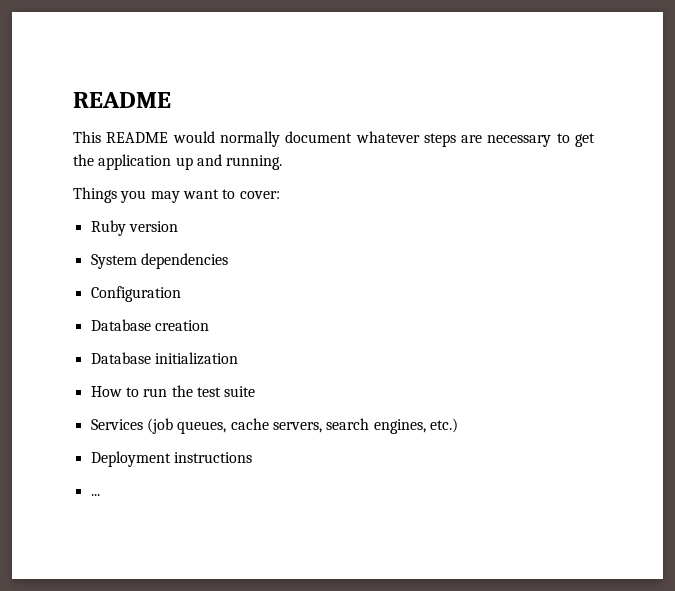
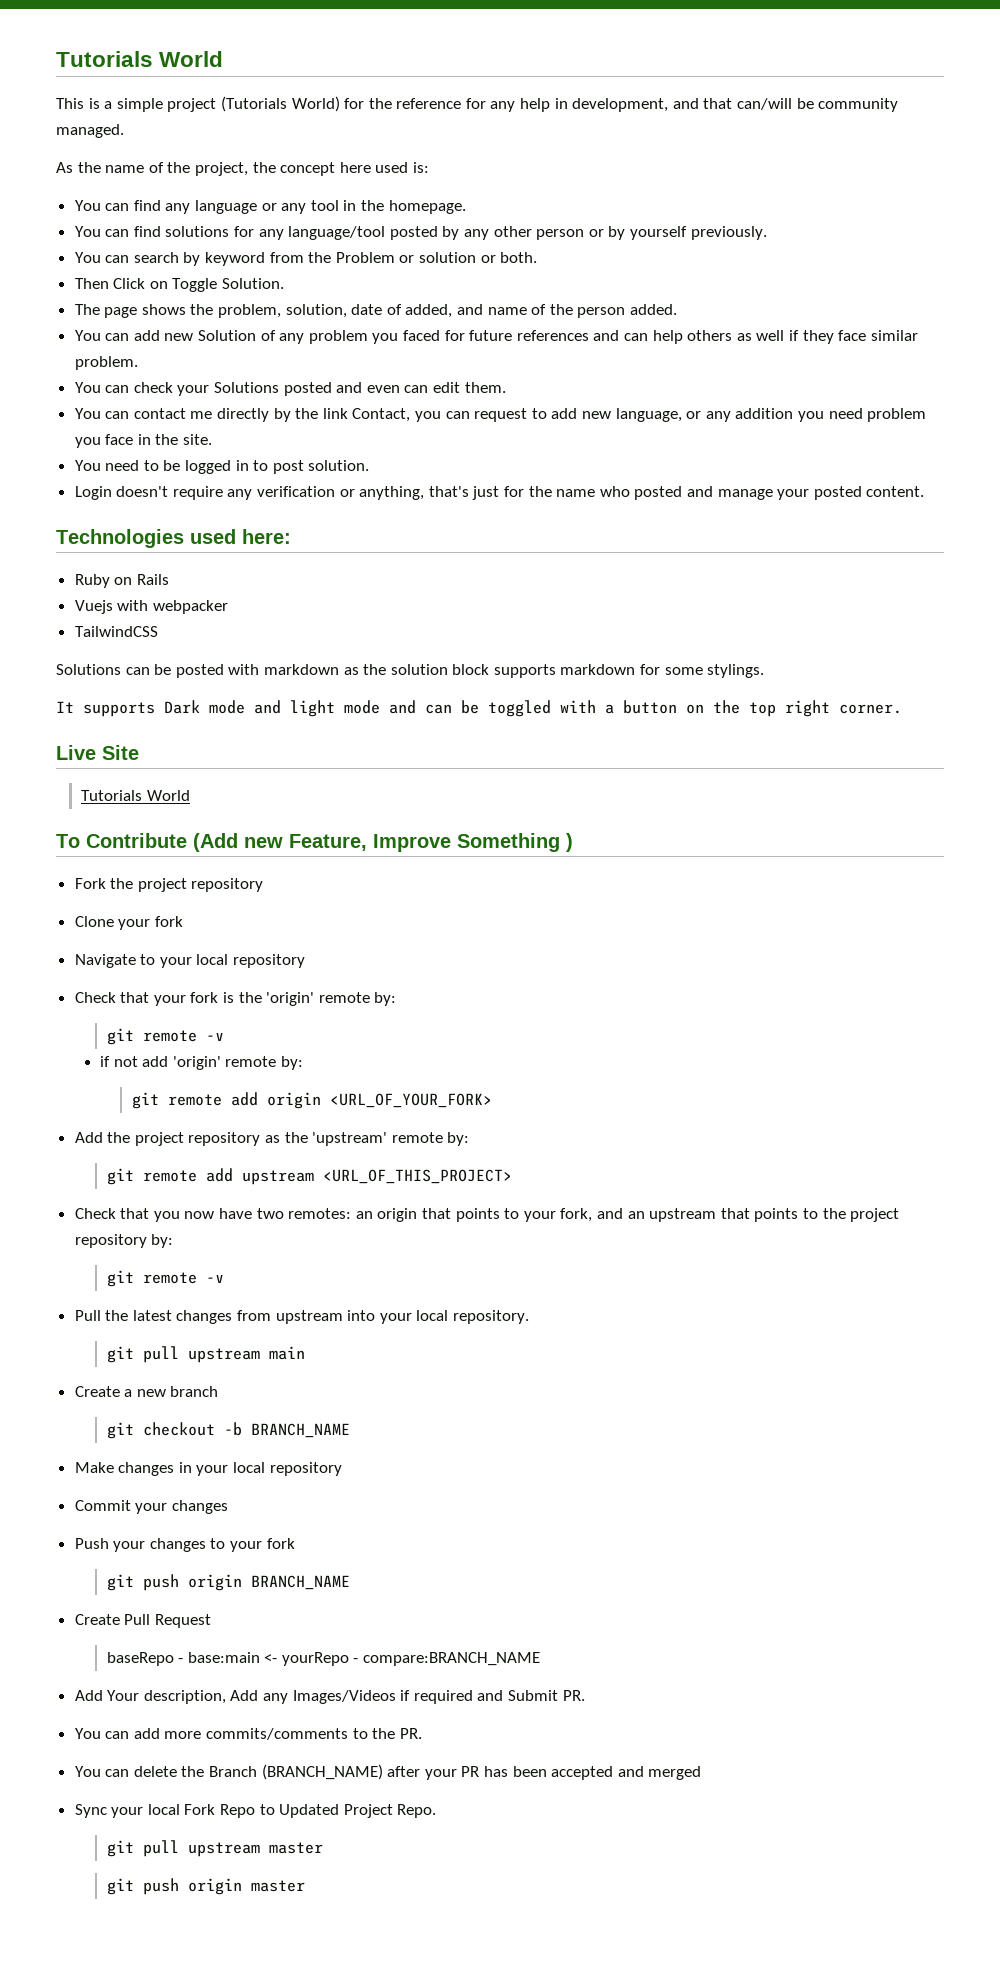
[73,92,171,108] README -> [56,51,224,67] Tutorials World
[106,131,596,147] [73,154,283,170] [73,187,280,203] [90,220,178,236] [90,253,228,269] [90,286,181,302] [90,319,209,331] [90,352,238,365] [90,385,256,397] [90,418,458,434] [90,451,252,467] [90,494,100,496] README would normally document whatever steps are necessary to get the application up and running. // Things you may want to cover: // Ruby version // System dependencies // Configuration // Database creation // Database initialization // How to run the test suite // Services (job queues, cache servers, search engines, etc.) // Deployment instructions // ... -> [88,96,899,112] [56,124,124,138] [56,162,429,176] [74,200,466,214] [74,226,767,240] [74,252,538,266] [74,278,285,292] [74,304,677,318] [74,330,918,344] [74,356,138,370] [74,382,506,396] [74,408,927,422] [74,434,213,448] [74,460,370,474] [74,486,925,500] [56,529,291,548] [74,574,169,588] [74,600,228,614] [74,626,158,637] [56,664,765,678] [56,700,902,717] [56,745,139,760] [81,790,190,801] [56,833,573,852] [74,878,264,892] [74,916,183,930] [74,954,306,968] [74,992,397,1006] [106,1028,224,1045] [99,1056,303,1070] [131,1092,492,1109] [74,1132,470,1146] [106,1168,512,1185] [74,1208,900,1222] [74,1234,174,1248] [106,1270,224,1287] [74,1310,530,1324] [106,1346,305,1363] [74,1386,219,1397] [106,1422,350,1439] [74,1462,342,1476] [74,1500,228,1514] [74,1538,295,1552] [106,1574,350,1591] [74,1614,211,1628] [106,1652,541,1666] [74,1690,585,1704] [74,1728,422,1740] [74,1764,702,1780] [74,1804,437,1818] [106,1840,323,1857] [106,1878,305,1895] is a simple project (Tutorials World) for the reference for any help in development, and that can/will be community managed. // As the name of the project, the concept here used is: // You can find any language or any tool in the homepage. // You can find solutions for any language/tool posted by any other person or by yourself previously. // You can search by keyword from the Problem or solution or both. // Then Click on Toggle Solution. // The page shows the problem, solution, date of added, and name of the person added. // You can add new Solution of any problem you faced for future references and can help others as well if they face similar problem. // You can check your Solutions posted and even can edit them. // You can contact me directly by the link Contact, you can request to add new language, or any addition you need problem you face in the site. // You need to be logged in to post solution. // Login doesn't require any verification or anything, that's just for the name who posted and manage your posted content. // Technologies used here: // Ruby on Rails // Vuejs with webpacker // TailwindCSS // Solutions can be posted with markdown as the solution block supports markdown for some stylings. // It supports Dark mode and light mode and can be toggled with a button on the top right corner. // Live Site // Tutorials World // To Contribute (Add new Feature, Improve Something ) // Fork the project repository // Clone your fork // Navigate to your local repository // Check that your fork is the 'origin' remote by: // git remote -v // if not add 'origin' remote by: // git remote add origin <URL_OF_YOUR_FORK> // Add the project repository as the 'upstream' remote by: // git remote add upstream <URL_OF_THIS_PROJECT> // Check that you now have two remotes: an origin that points to your fork, and an upstream that points to the project repository by: // git remote -v // Pull the latest changes from upstream into your local repository. // git pull upstream main // Create a new branch // git checkout -b BRANCH_NAME // Make changes in your local repository // Commit your changes // Push your changes to your fork // git push origin BRANCH_NAME // Create Pull Request // baseRepo - base:main <- yourRepo - compare:BRANCH_NAME // Add Your description, Add any Images/Videos if required and Submit PR. // You can add more commits/comments to the PR. // You can delete the Branch (BRANCH_NAME) after your PR has been accepted and merged // Sync your local Fork Repo to Updated Project Repo. // git pull upstream master // git push origin master

